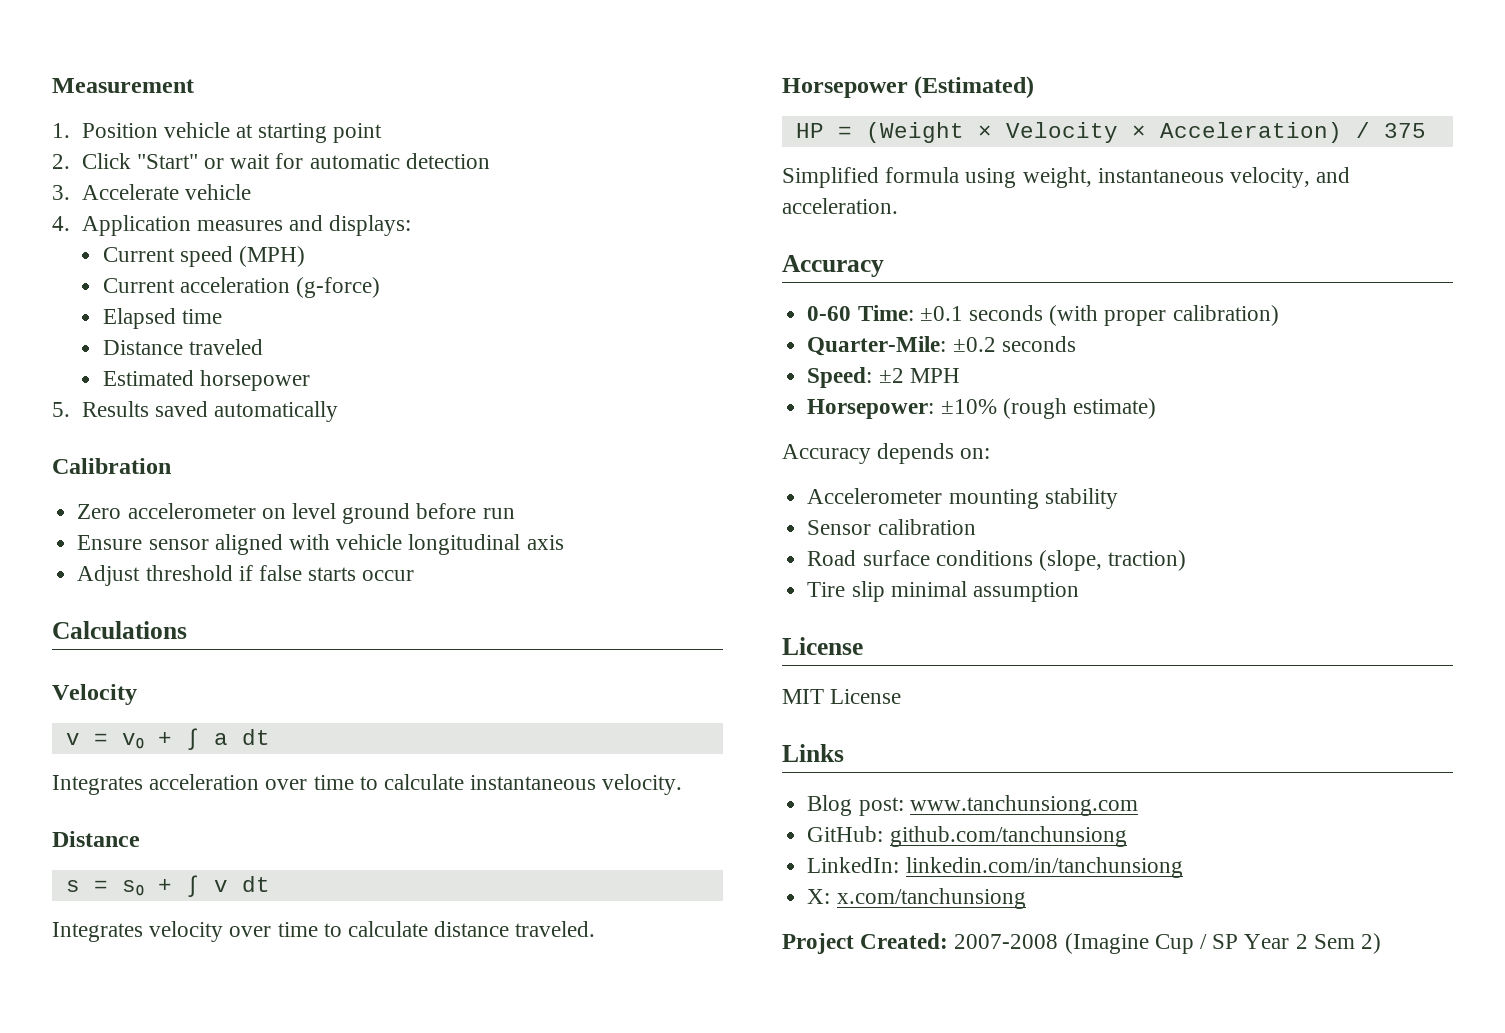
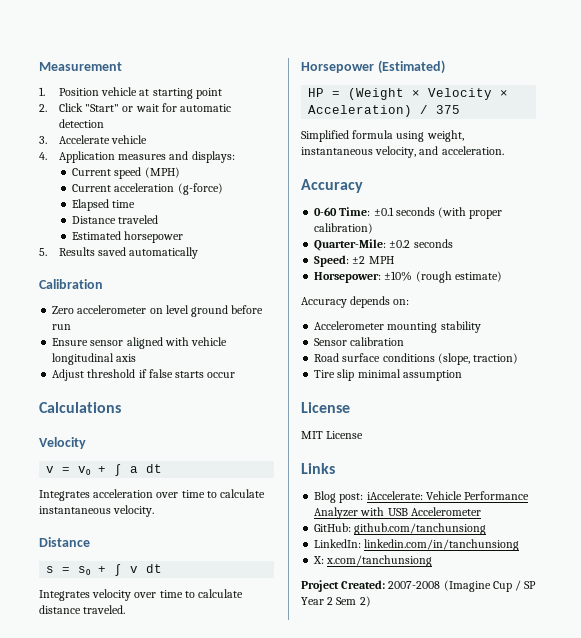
[909,795,1138,816] www.tanchunsiong.com -> [366,491,530,500] [314,507,481,519] iAccelerate: Vehicle Performance Analyzer with USB Accelerometer

